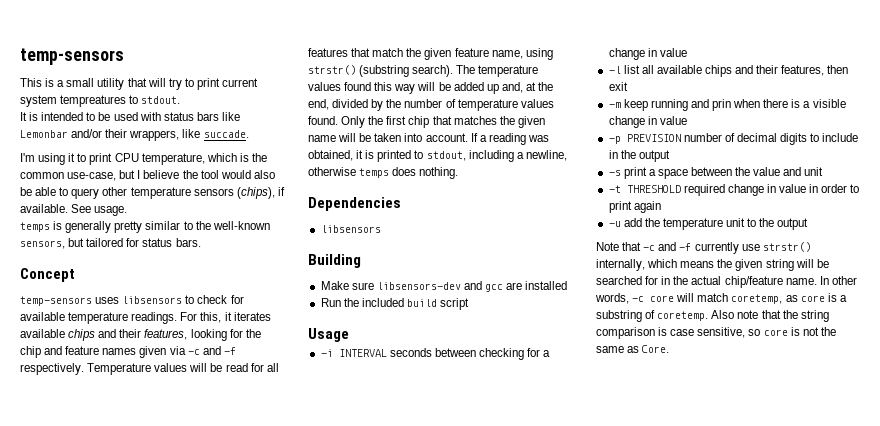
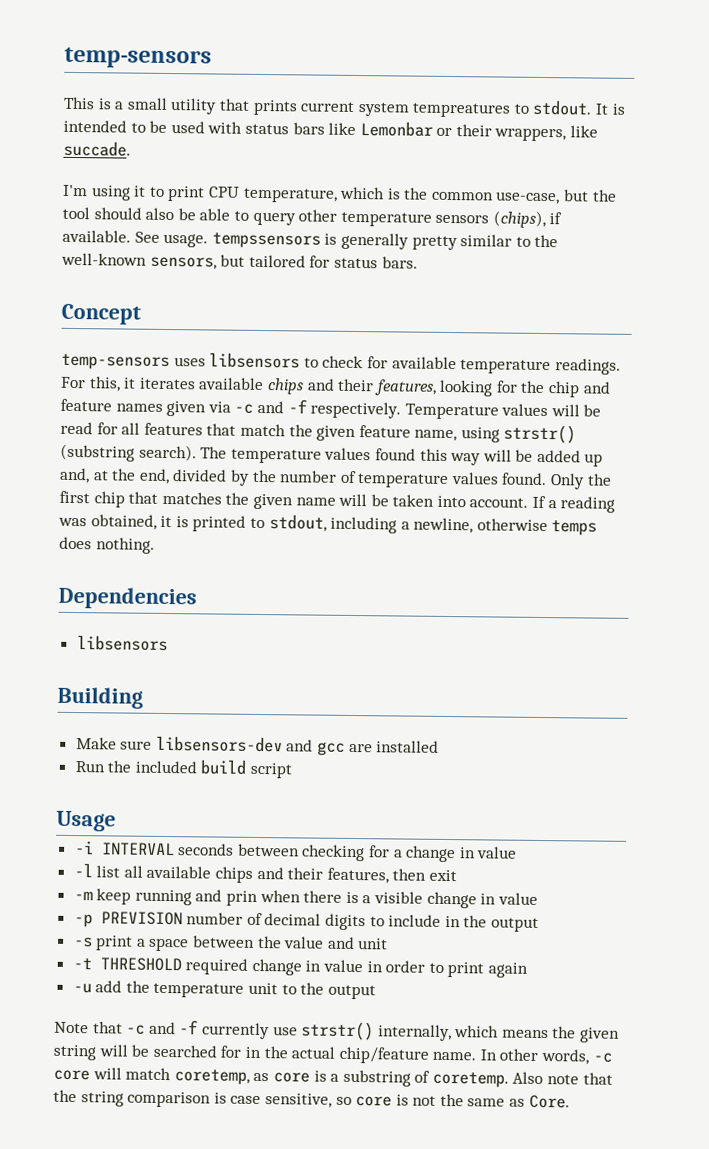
[147,78,220,90] will try to print -> [252,99,298,116] prints
(181, 100) // -> (593, 107) none
[71,129,103,138] and/or -> [436,127,453,137] or
[137,170,180,179] I believe -> (590, 195) none
[220,170,251,179] would -> [93,207,142,220] should
[20,222,50,232] // temps -> [211,232,321,249] tempssensors

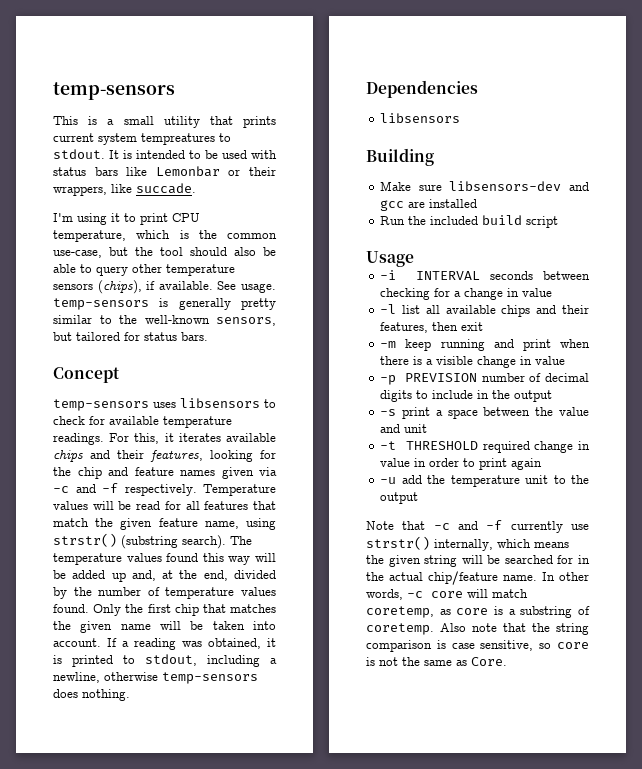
[211,232,321,249] tempssensors -> [53,298,149,310] temp-sensors
[551,520,598,536] temps -> [162,672,258,684] temp-sensors
[226,890,259,906] prin -> [522,339,551,351] print

